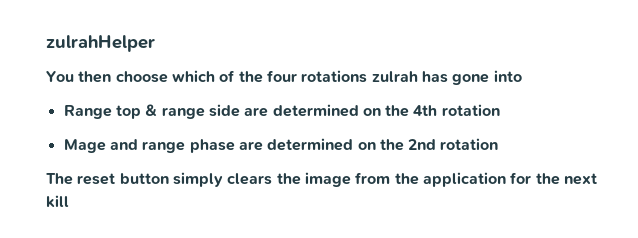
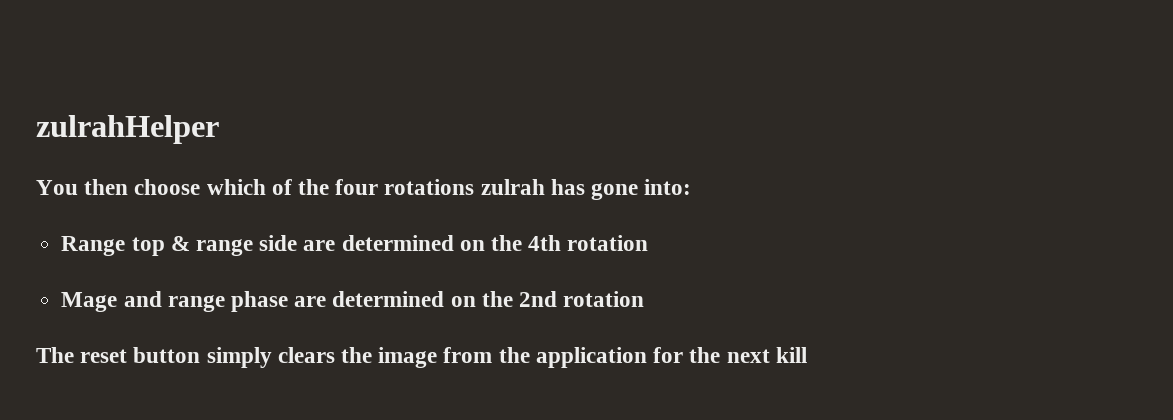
[493,70,522,82] into -> [644,179,692,195] into:

